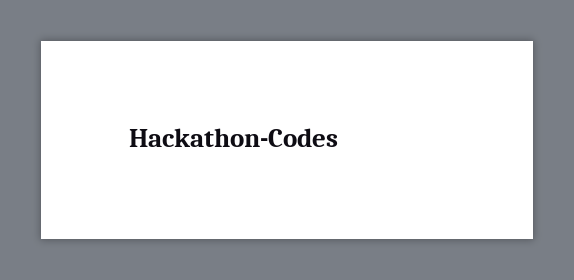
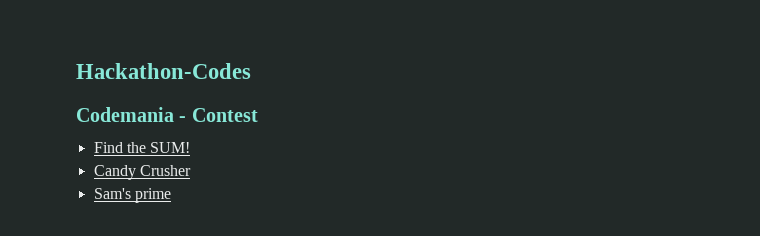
(338, 137) none -> [76,107,258,122] [93,142,191,153] [93,165,191,180] [93,188,171,203] // Codemania - Contest // Find the SUM! // Candy Crusher // Sam's prime

